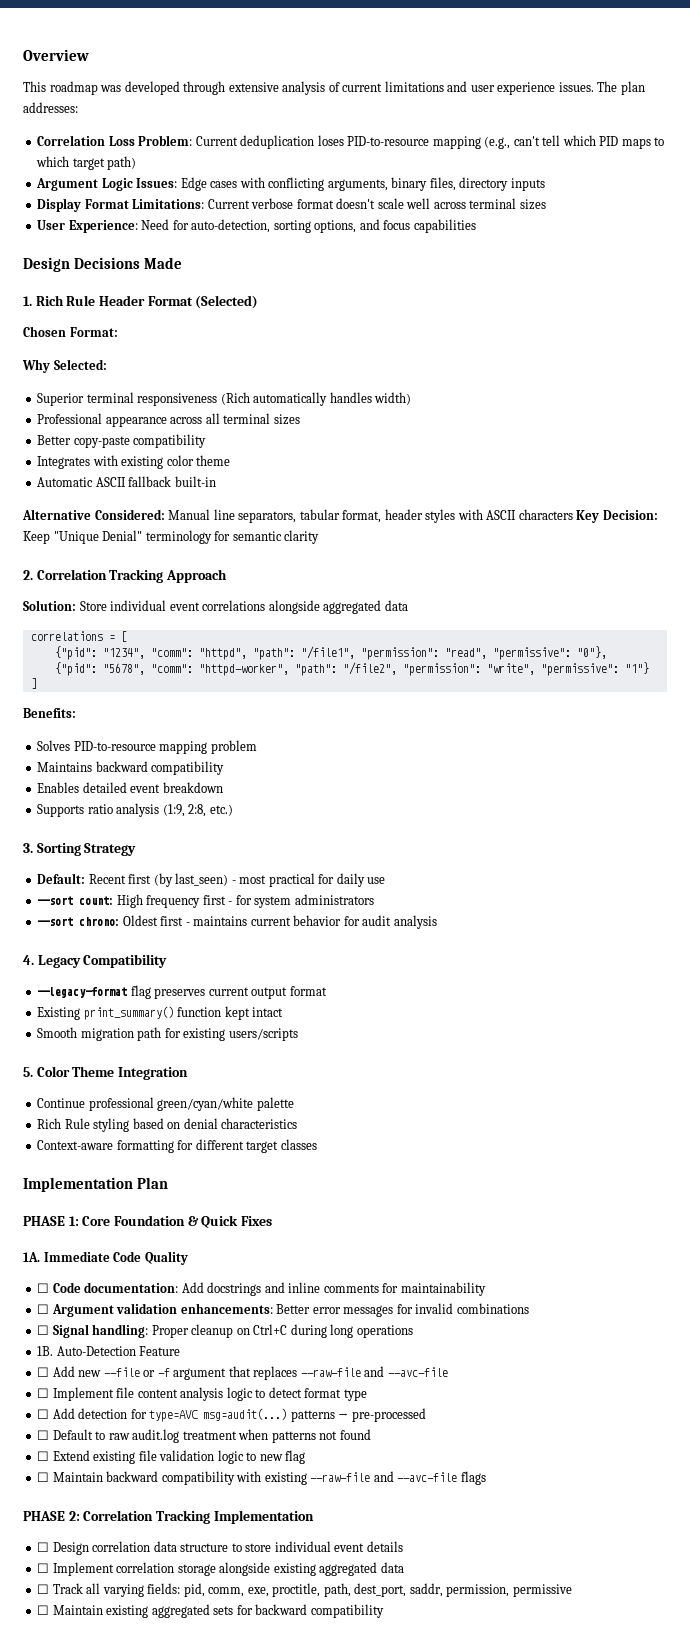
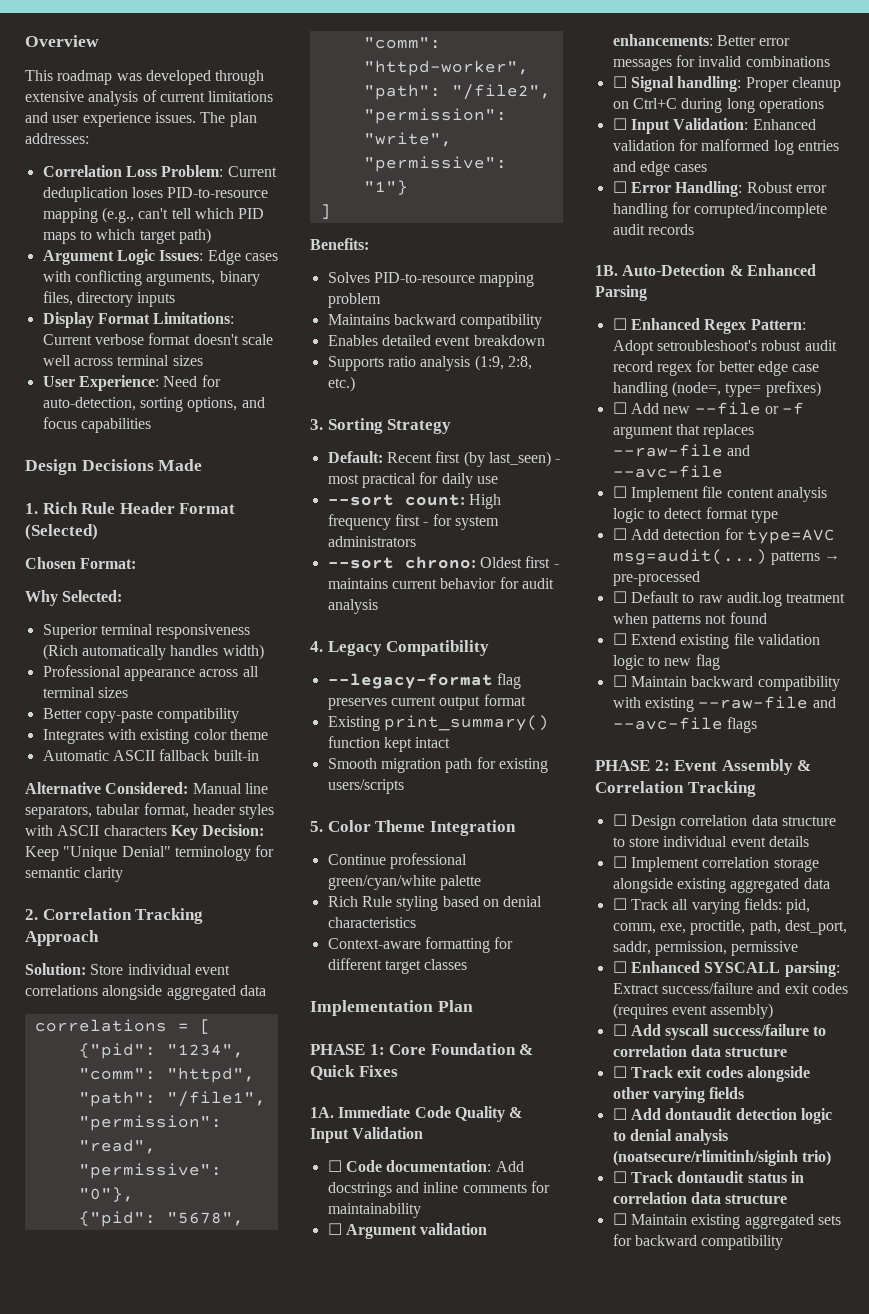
(188, 1258) none -> [509,1107,523,1118] [310,1127,424,1143] & Input Validation
[37,1346,181,1356] 1B. Auto-Detection Feature -> [612,118,816,134] [612,139,839,155] [612,161,708,176] [612,181,827,197] [612,202,828,218] [612,224,694,235] [595,264,816,276] [595,285,647,301] [612,318,806,334] [612,340,837,355] [612,360,820,376] [612,381,821,397] ☐ Input Validation: Enhanced validation for malformed log entries and edge cases // ☐ Error Handling: Robust error handling for corrupted/incomplete audit records // 1B. Auto-Detection & Enhanced Parsing // ☐ Enhanced Regex Pattern: Adopt setroubleshoot's robust audit record regex for better edge case handling (node=, type= prefixes)
[83,1510,314,1524] Correlation Tracking Implementation -> [674,759,812,775] [595,781,756,797] Event Assembly & Correlation Tracking
(572, 1590) none -> [612,961,840,977] [612,982,848,994] [612,1003,774,1019] [612,1024,826,1040] [612,1045,788,1057] [612,1066,810,1082] [612,1087,745,1103] [612,1108,832,1124] [612,1129,729,1145] [612,1150,831,1166] [612,1171,804,1183] [612,1192,788,1204] // ☐ Enhanced SYSCALL parsing: Extract success/failure and exit codes (requires event assembly) // ☐ Add syscall success/failure to correlation data structure // ☐ Track exit codes alongside other varying fields // ☐ Add dontaudit detection logic to denial analysis (noatsecure/rlimitinh/siginh trio) // ☐ Track dontaudit status in correlation data structure

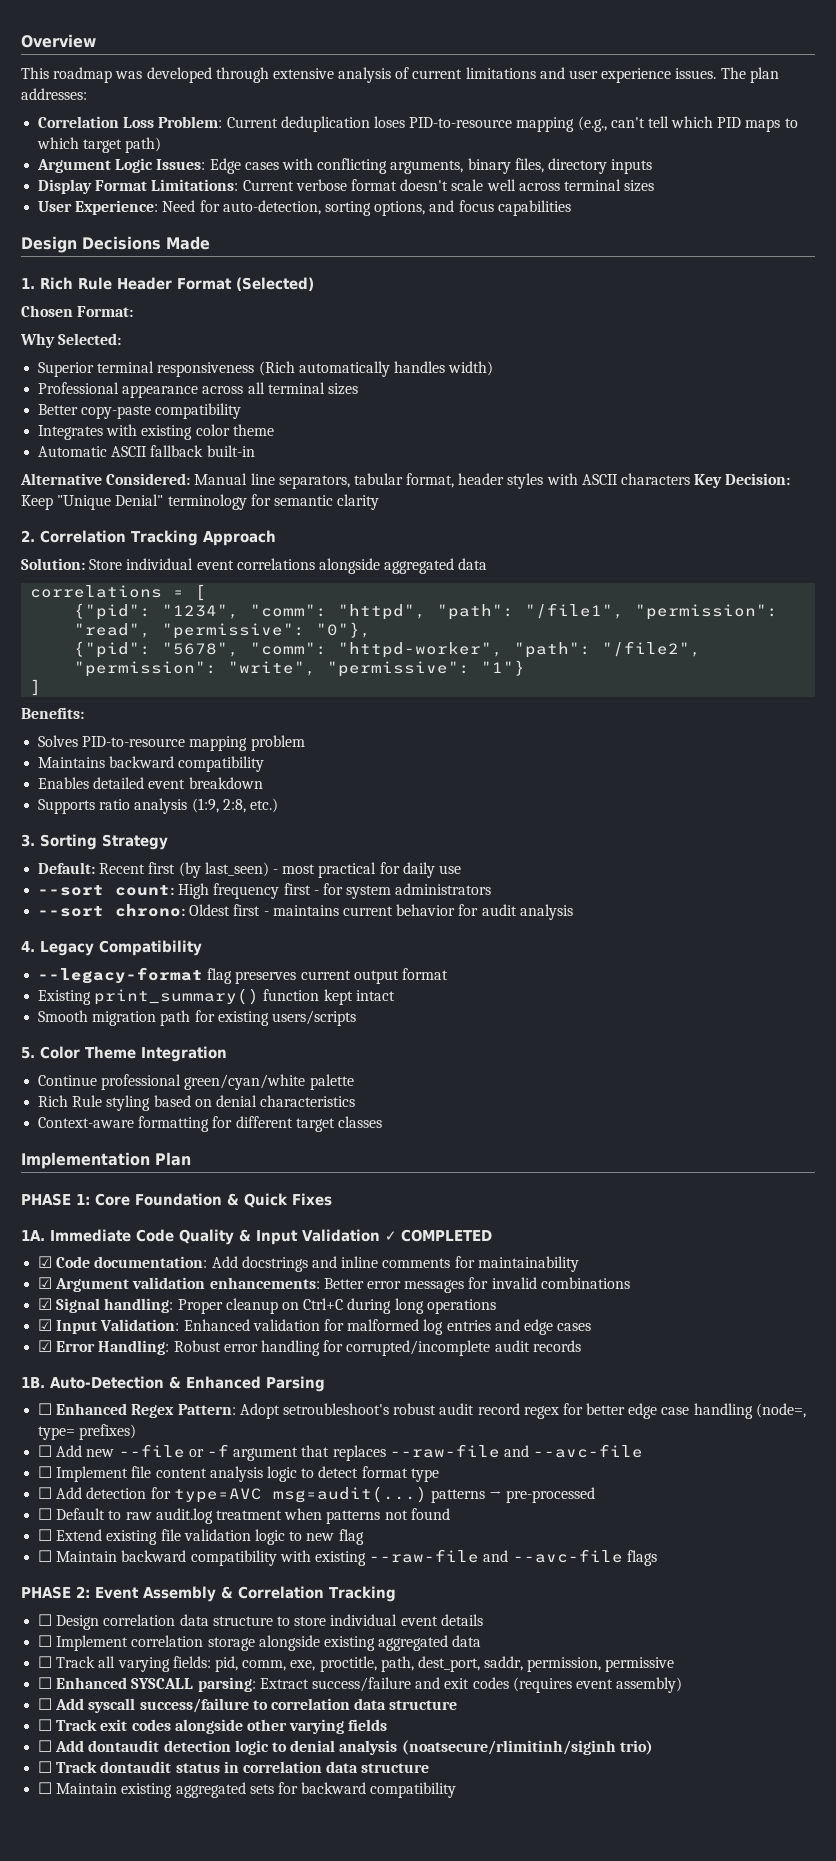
[327,1160,342,1172] // ☐ -> [385,1229,492,1242] [38,1256,53,1268] ✓ COMPLETED // ☑
[327,1223,342,1235] ☐ -> [38,1277,53,1289] ☑
[612,76,627,88] ☐ -> [38,1298,53,1310] ☑
[612,118,627,130] ☐ -> [38,1319,53,1331] ☑
[612,181,627,193] ☐ -> [38,1340,53,1352] ☑

